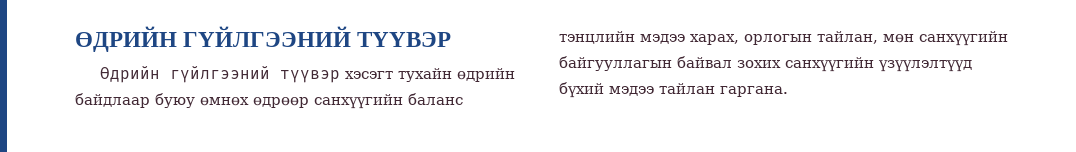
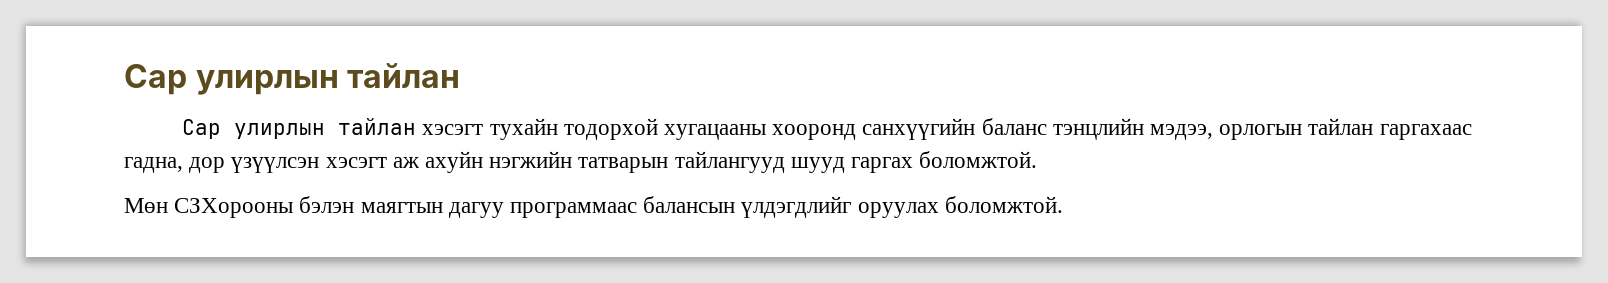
[75,26,452,52] [99,66,515,83] [75,93,463,109] [559,31,1008,46] [559,56,972,72] [559,82,788,98] ӨДРИЙН ГҮЙЛГЭЭНИЙ ТҮҮВЭР // Өдрийн гүйлгээний түүвэр хэсэгт тухайн өдрийн байдлаар буюу өмнөх өдрөөр санхүүгийн баланс тэнцлийн мэдээ харах, орлогын тайлан, мөн санхүүгийн байгууллагын байвал зохих санхүүгийн үзүүлэлтүүд бүхий мэдээ тайлан гаргана. -> [124,63,461,95] [182,118,1472,140] [124,151,1038,173] [124,196,1063,218] Сар улирлын тайлан // Сар улирлын тайлан хэсэгт тухайн тодорхой хугацааны хооронд санхүүгийн баланс тэнцлийн мэдээ, орлогын тайлан гаргахаас гадна, дор үзүүлсэн хэсэгт аж ахуйн нэгжийн татварын тайлангууд шууд гаргах боломжтой. // Мөн СЗХорооны бэлэн маягтын дагуу программаас балансын үлдэгдлийг оруулах боломжтой.

